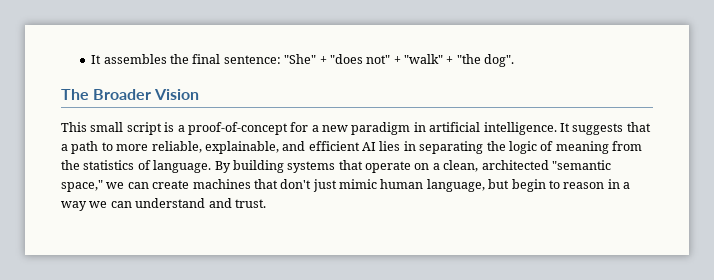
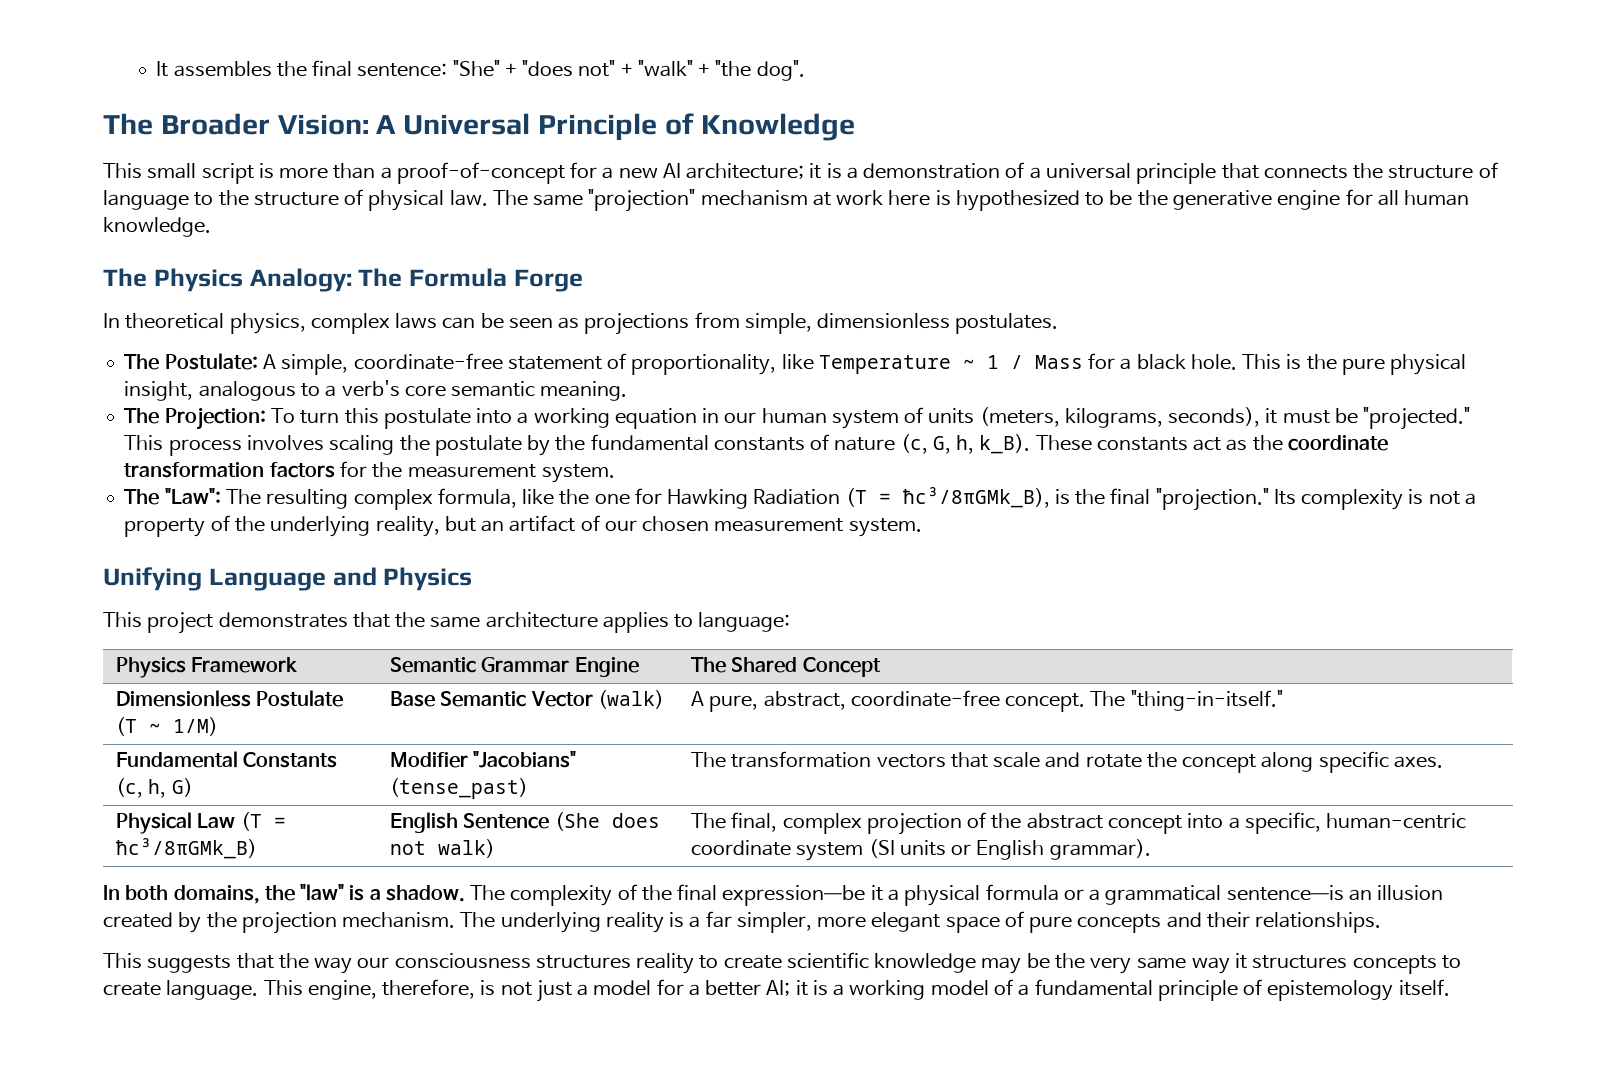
[154,89,200,100] Vision -> [277,113,855,141] Vision: A Universal Principle of Knowledge
(175, 127) none -> [279,163,376,179] more than
[351,122,651,135] [61,141,642,154] [61,160,611,173] [61,179,630,192] [61,198,266,211] paradigm in artificial intelligence. It suggests that a path to more reliable, explainable, and efficient AI lies in separating the logic of meaning from the statistics of language. By building systems that operate on a clean, architected "semantic space," we can create machines that don't just mimic human language, but begin to reason in a way we can understand and trust. -> [662,162,1498,184] [103,189,1470,212] [103,217,211,237] [103,268,583,292] [103,312,1059,335] [124,353,1467,375] [124,380,628,401] [124,407,1471,430] [124,434,1388,456] [124,461,615,483] [124,487,1477,511] [124,515,922,537] [103,567,473,591] [103,612,791,634] [116,657,298,678] [390,657,639,677] [691,657,881,677] [116,690,344,707] [116,717,219,736] [390,690,664,709] [691,690,1283,712] [116,751,338,768] [116,778,193,798] [390,751,577,768] [390,778,529,799] [691,751,1443,773] [116,812,286,834] [116,838,258,859] [390,812,660,833] [390,839,496,858] [691,812,1467,835] [691,839,1151,861] [103,884,1444,906] [103,911,1382,934] [103,952,1461,974] [103,979,1450,1002] AI architecture; it is a demonstration of a universal principle that connects the structure of language to the structure of physical law. The same "projection" mechanism at work here is hypothesized to be the generative engine for all human knowledge. // The Physics Analogy: The Formula Forge // In theoretical physics, complex laws can be seen as projections from simple, dimensionless postulates. // The Postulate: A simple, coordinate-free statement of proportionality, like Temperature ~ 1 / Mass for a black hole. This is the pure physical insight, analogous to a verb's core semantic meaning. // The Projection: To turn this postulate into a working equation in our human system of units (meters, kilograms, seconds), it must be "projected." This process involves scaling the postulate by the fundamental constants of nature (c, G, h, k_B). These constants act as the coordinate transformation factors for the measurement system. // The "Law": The resulting complex formula, like the one for Hawking Radiation (T = ħc³/8πGMk_B), is the final "projection." Its complexity is not a property of the underlying reality, but an artifact of our chosen measurement system. // Unifying Language and Physics // This project demonstrates that the same architecture applies to language: // Physics Framework | Semantic Grammar Engine | The Shared Concept // Dimensionless Postulate (T ~ 1/M) | Base Semantic Vector (walk) | A pure, abstract, coordinate-free concept. The "thing-in-itself." // Fundamental Constants (c, h, G) | Modifier "Jacobians" (tense_past) | The transformation vectors that scale and rotate the concept along specific axes. // Physical Law (T = ħc³/8πGMk_B) | English Sentence (She does not walk) | The final, complex projection of the abstract concept into a specific, human-centric coordinate system (SI units or English grammar). // In both domains, the "law" is a shadow. The complexity of the final expression—be it a physical formula or a grammatical sentence—is an illusion created by the projection mechanism. The underlying reality is a far simpler, more elegant space of pure concepts and their relationships. // This suggests that the way our consciousness structures reality to create scientific knowledge may be the very same way it structures concepts to create language. This engine, therefore, is not just a model for a better AI; it is a working model of a fundamental principle of epistemology itself.

